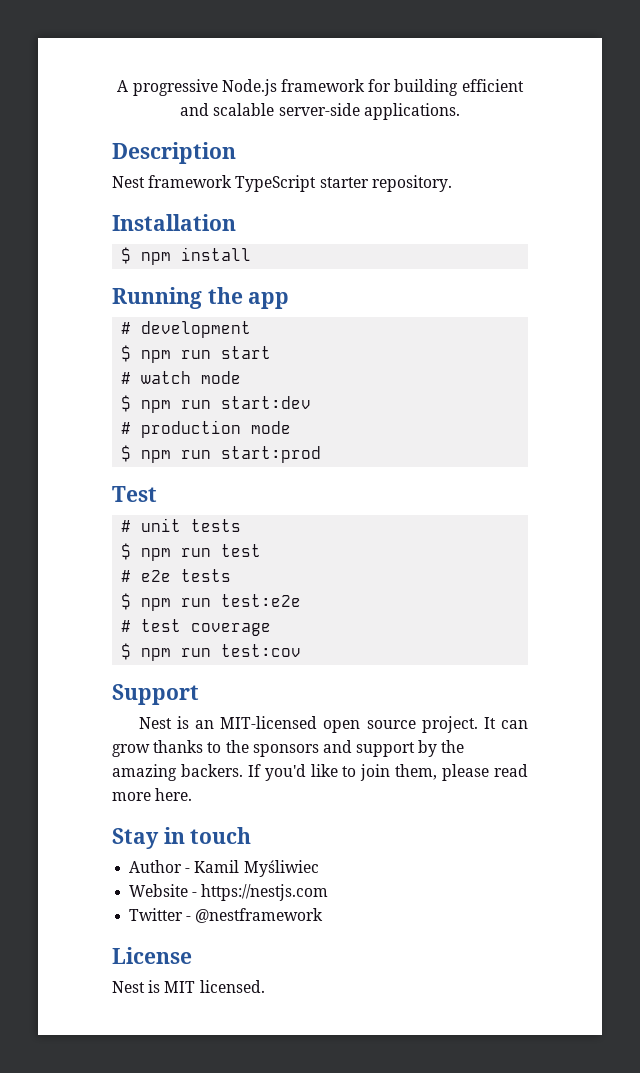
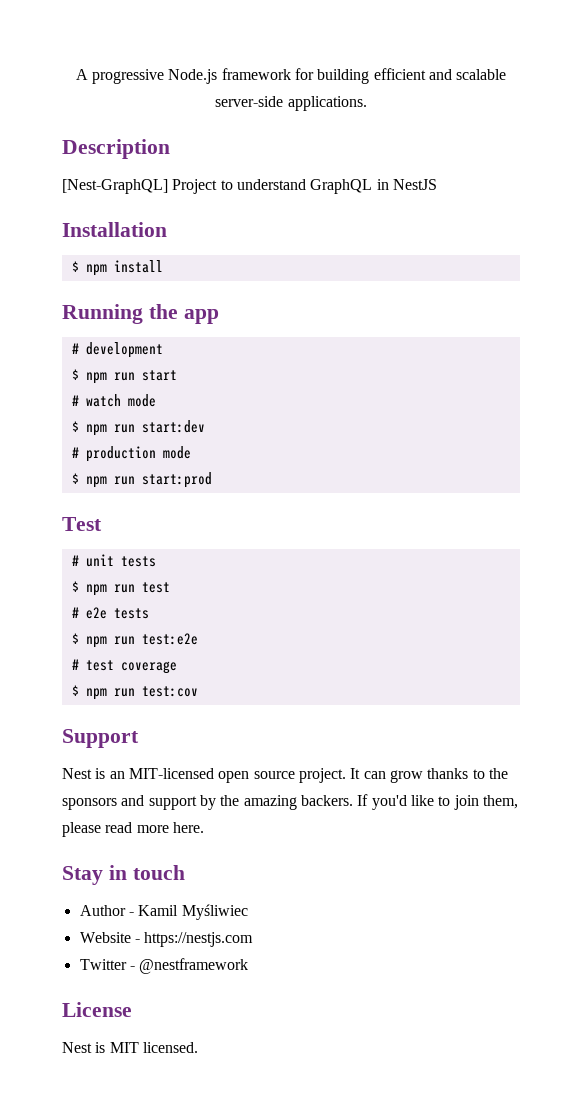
[112,175,452,192] Nest framework TypeScript starter repository. -> [62,179,437,194] [Nest-GraphQL] Project to understand GraphQL in NestJS

